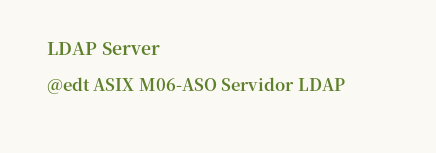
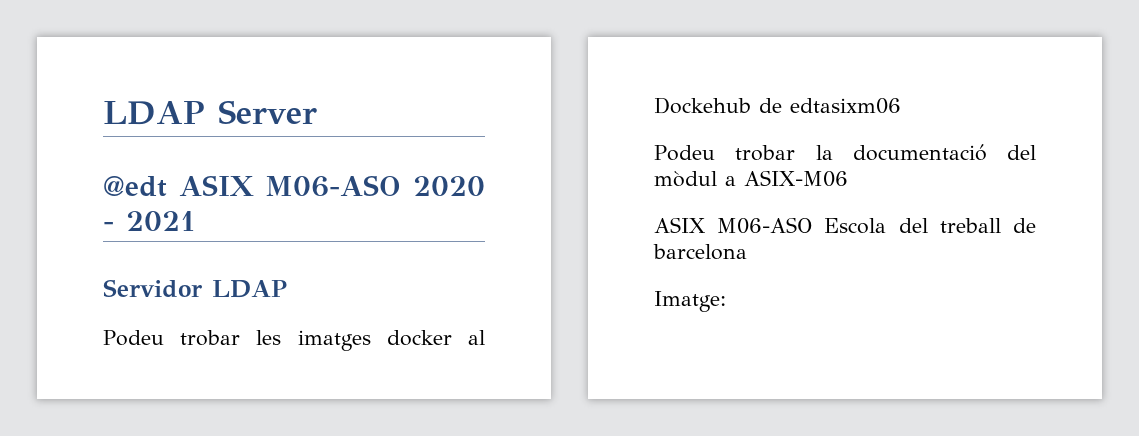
(217, 84) none -> [413,176,485,196] [103,211,195,231] 2020 - 2021 //
(345, 84) none -> [103,330,485,351] [654,97,901,114] [654,144,1036,161] [654,170,848,187] [654,217,1036,234] [653,244,747,260] [654,291,726,312] // Podeu trobar les imatges docker al Dockehub de edtasixm06 // Podeu trobar la documentació del mòdul a ASIX-M06 // ASIX M06-ASO Escola del treball de barcelona // Imatge:

